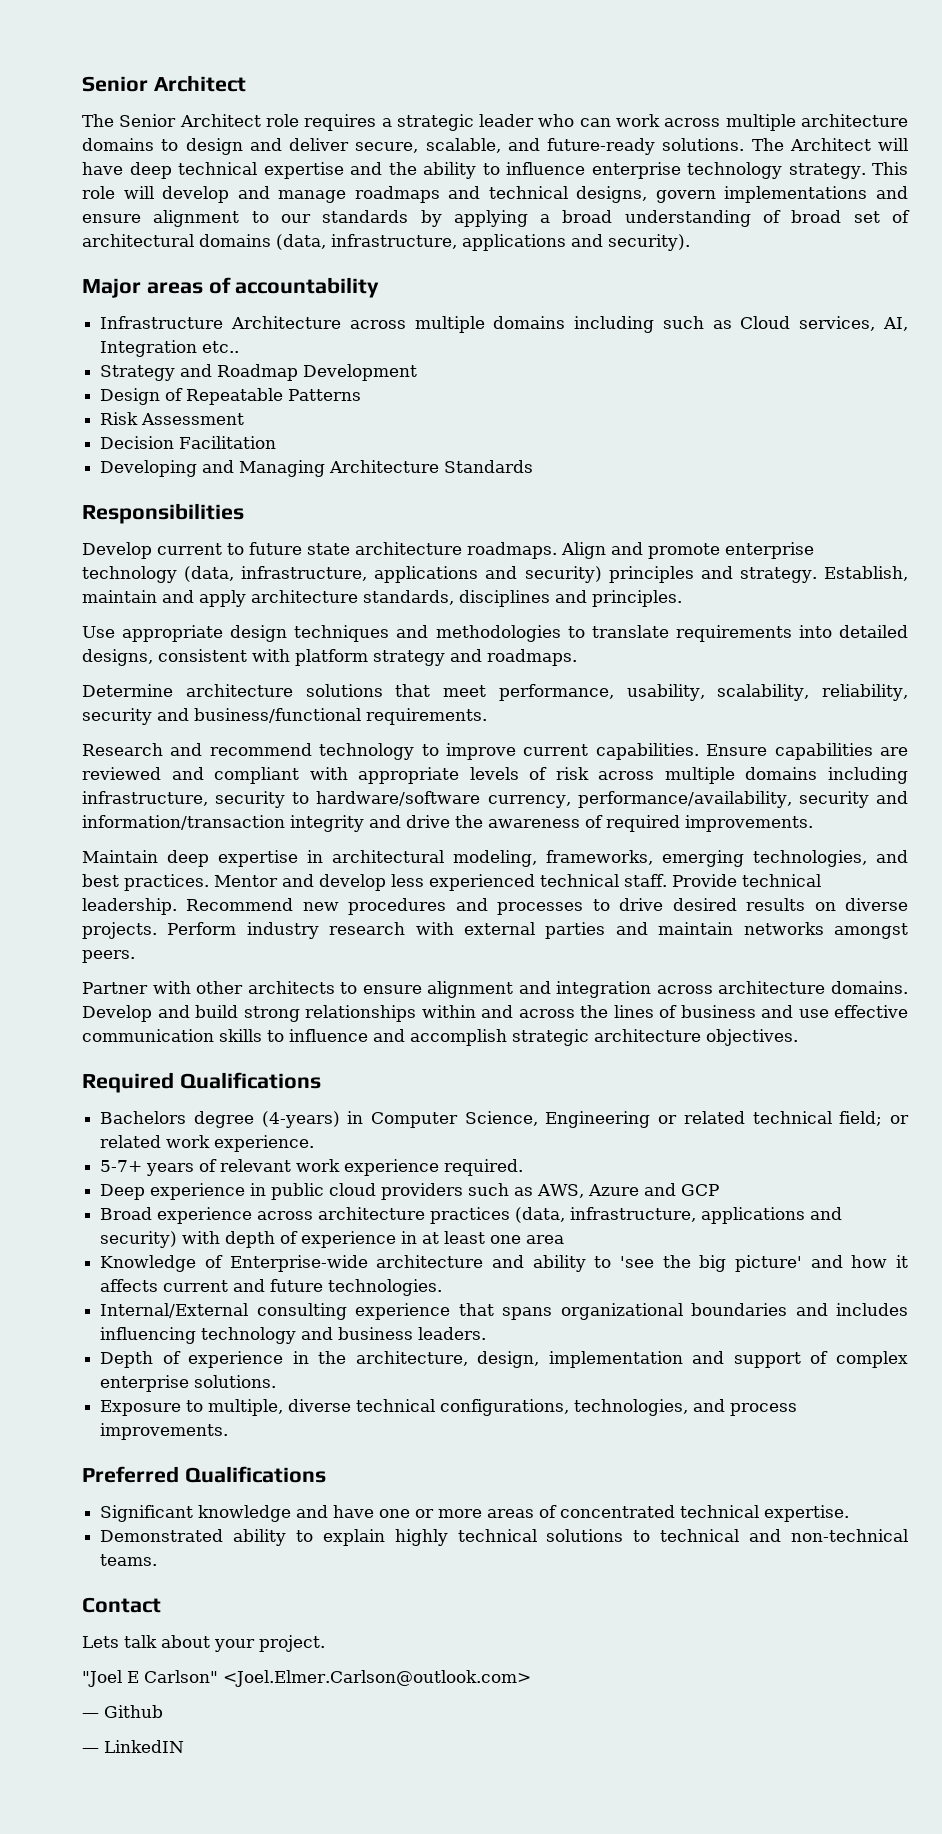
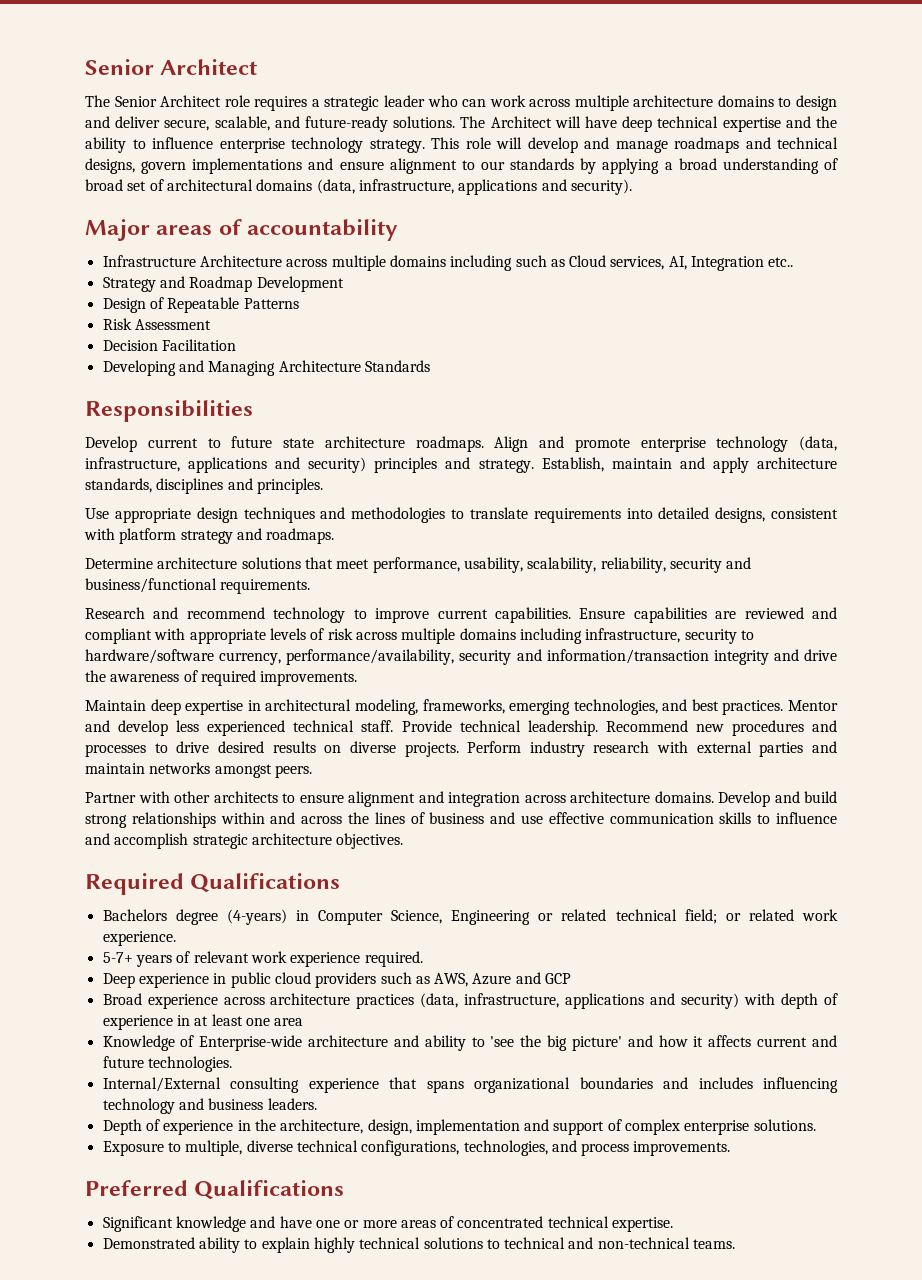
[82,1597,161,1613] [82,1635,325,1652] [82,1670,531,1687] [82,1705,163,1718] [82,1740,184,1753] // Contact // Lets talk about your project. // "Joel E Carlson" <Joel.Elmer.Carlson@outlook.com> // — Github // — LinkedIN -> (736, 1244) none

